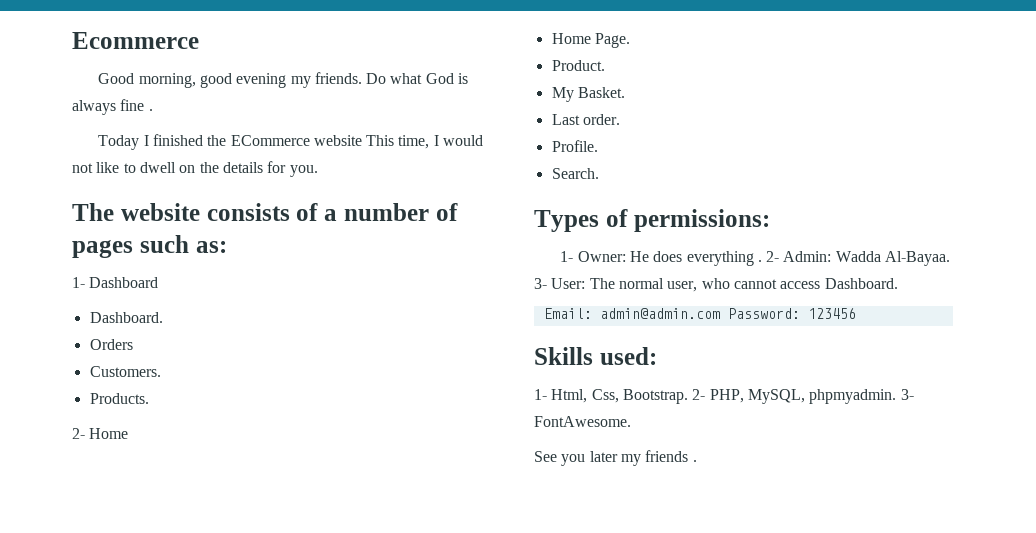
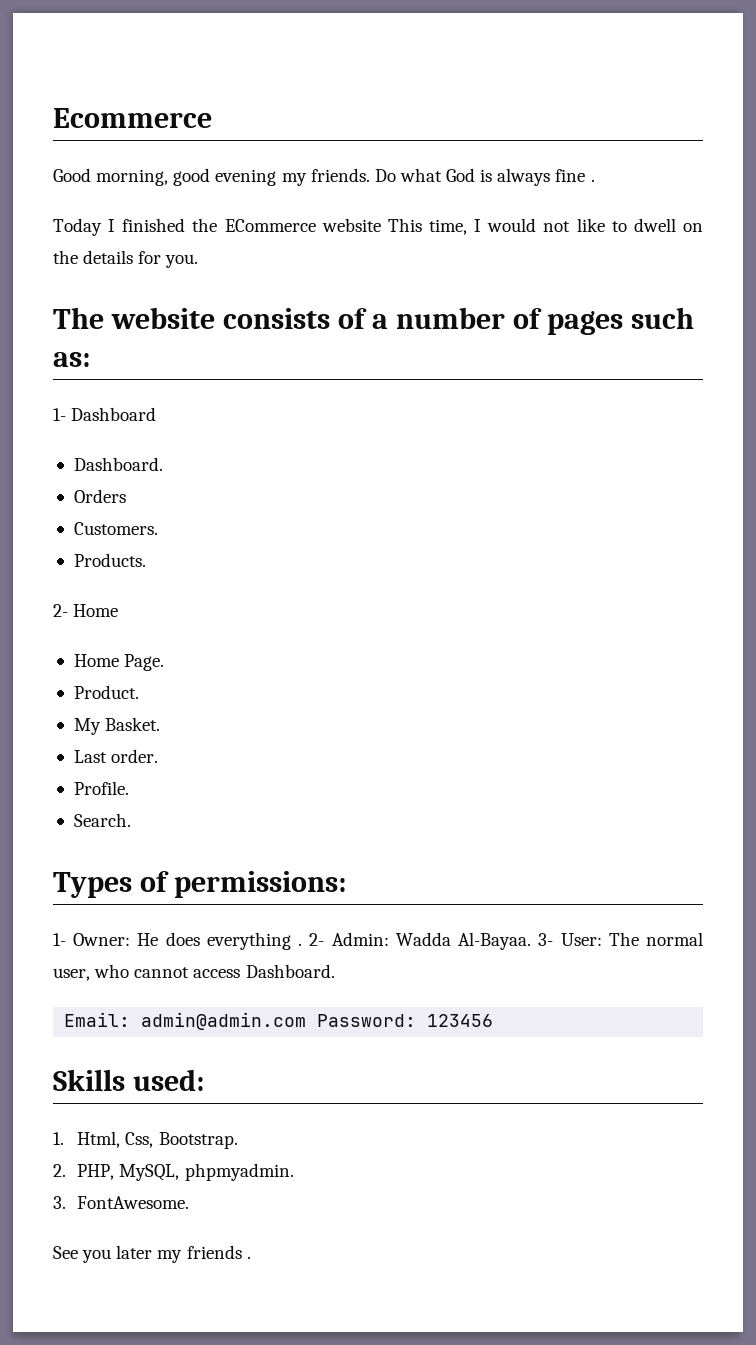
[534,389,547,400] 1- -> [53,1132,64,1145] 1.
[692,389,706,400] 2- -> [53,1164,66,1177] // 2.
[900,389,914,400] 3- -> [53,1196,66,1209] // 3.

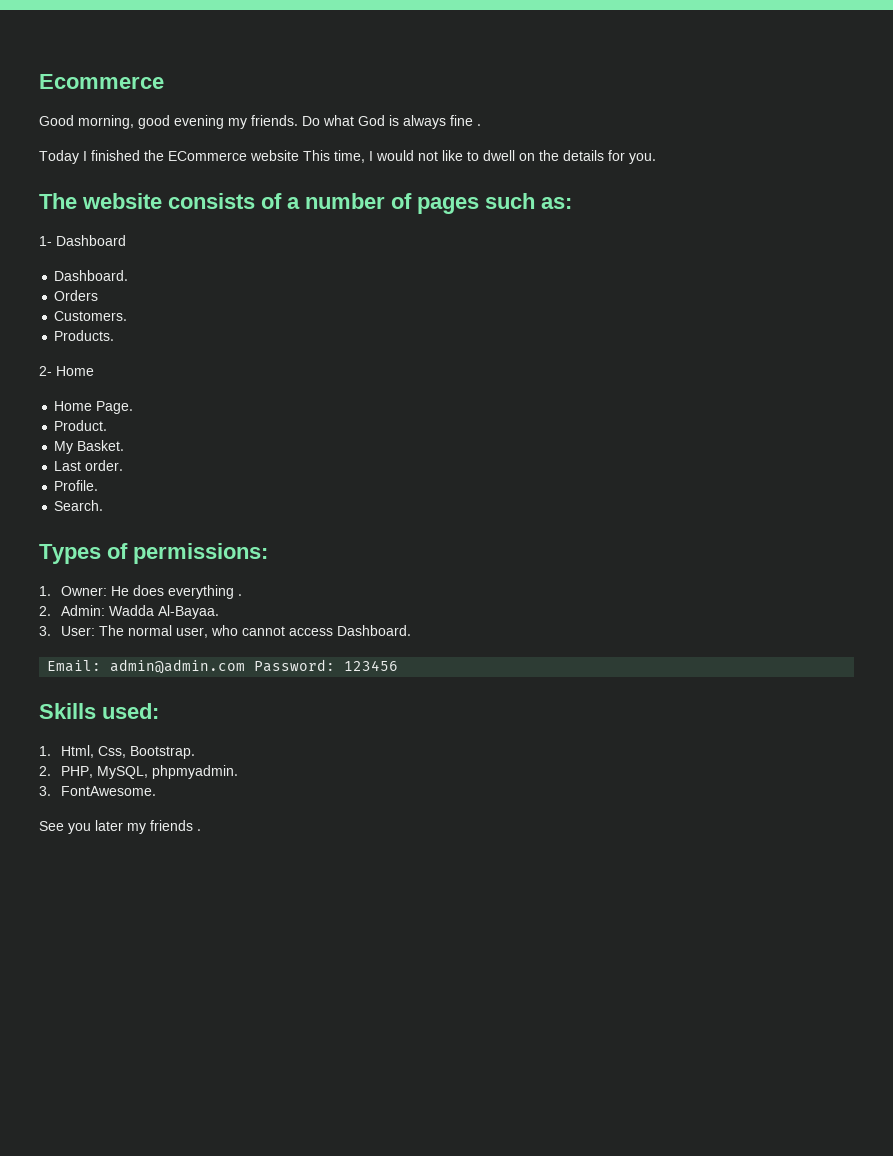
[53,933,66,946] 1- -> [39,586,51,596] 1.
[309,933,325,946] 2- -> [39,606,51,616] // 2.
[538,933,554,946] 3- -> [39,626,51,636] // 3.

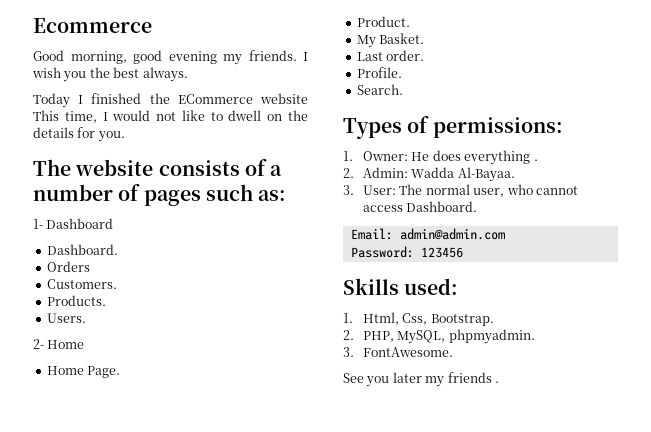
[302,115,481,129] Do what God is always fine . -> [303,52,308,61] [32,67,188,82] I wish you the best always.
(115, 335) none -> [46,313,86,323] // Users.
(246, 666) none -> (505, 234) //

